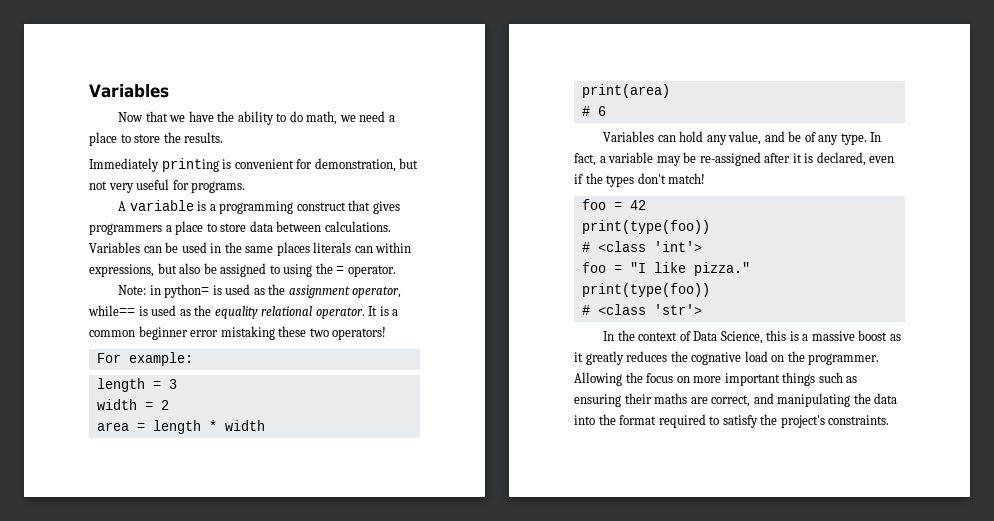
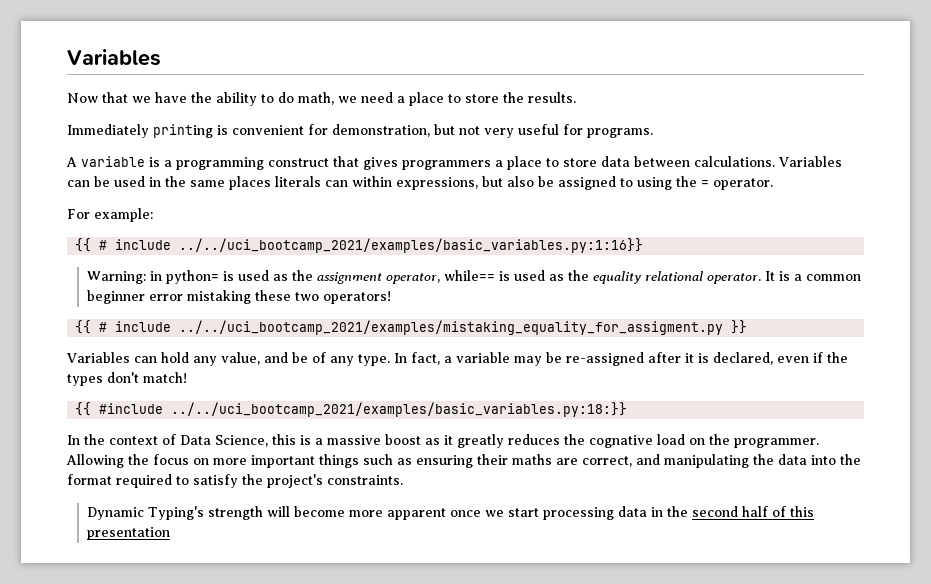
[118,285,147,295] Note: -> [67,208,153,222] [75,238,644,253] [86,271,146,284] For example: // {{ # include ../../uci_bootcamp_2021/examples/basic_variables.py:1:16}} // Warning:
[96,352,193,366] [96,378,177,392] [96,399,169,410] [96,420,265,434] [581,84,670,98] [581,106,606,116] For example: // length = 3 // width = 2 // area = length * width // print(area) // # 6 -> [75,320,748,335] {{ # include ../../uci_bootcamp_2021/examples/mistaking_equality_for_assigment.py }}
[581,199,646,210] [581,220,710,234] [581,241,702,252] [581,262,750,276] [581,283,710,297] [581,304,702,315] foo = 42 // print(type(foo)) // # <class 'int'> // foo = "I like pizza." // print(type(foo)) // # <class 'str'> -> [75,402,628,417] {{ #include ../../uci_bootcamp_2021/examples/basic_variables.py:18:}}
(890, 420) none -> [86,506,814,520] [86,527,170,540] // Dynamic Typing's strength will become more apparent once we start processing data in the second half of this presentation

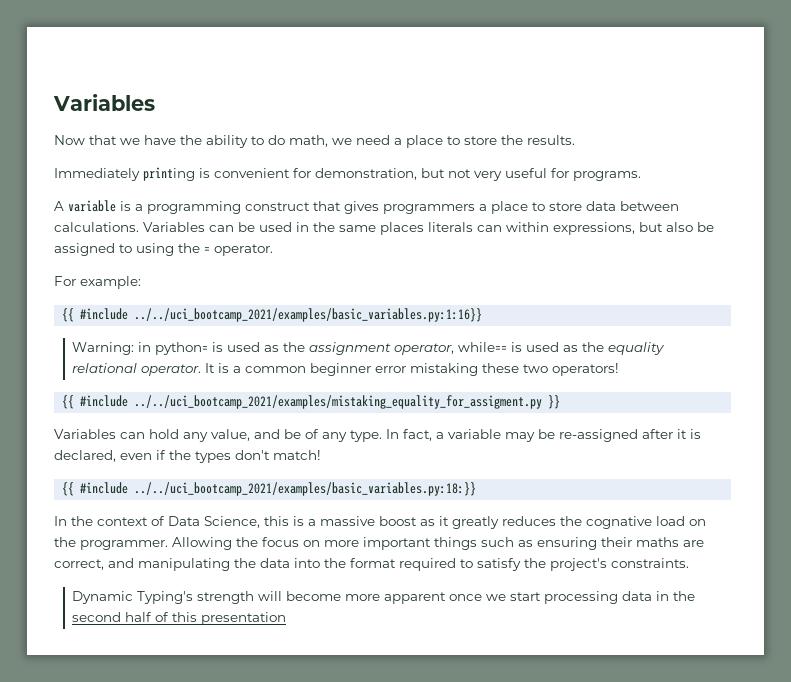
[99,239,172,250] # include -> [80,308,129,320] #include
[99,321,172,332] # include -> [80,395,129,407] #include

